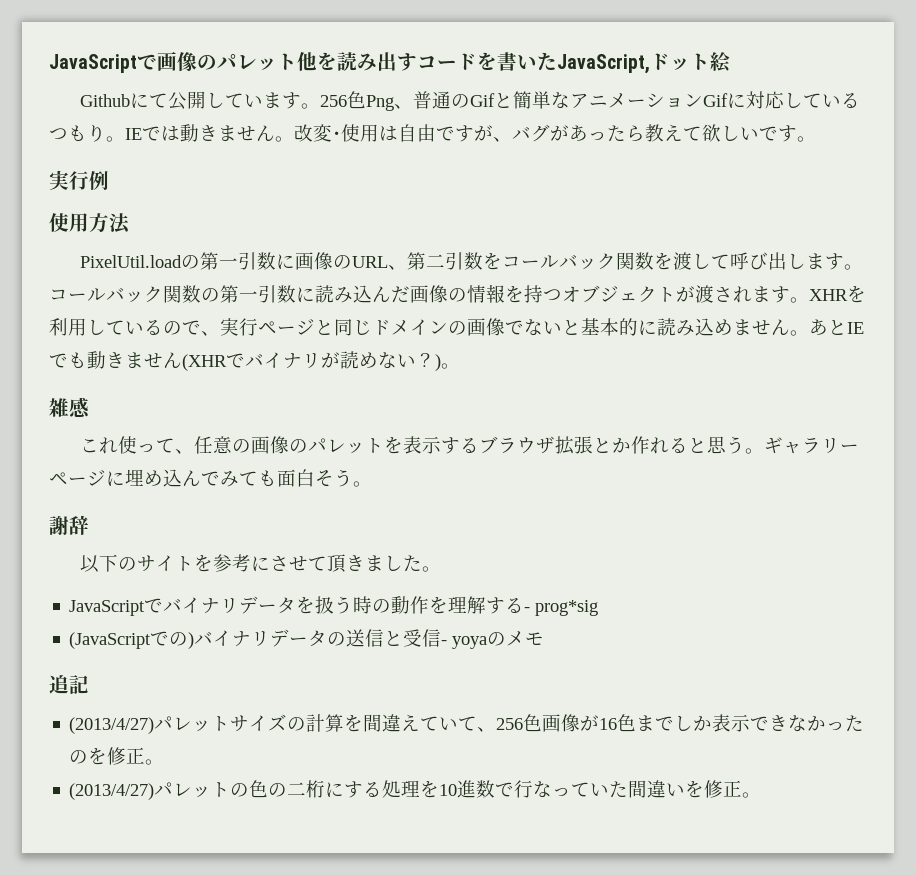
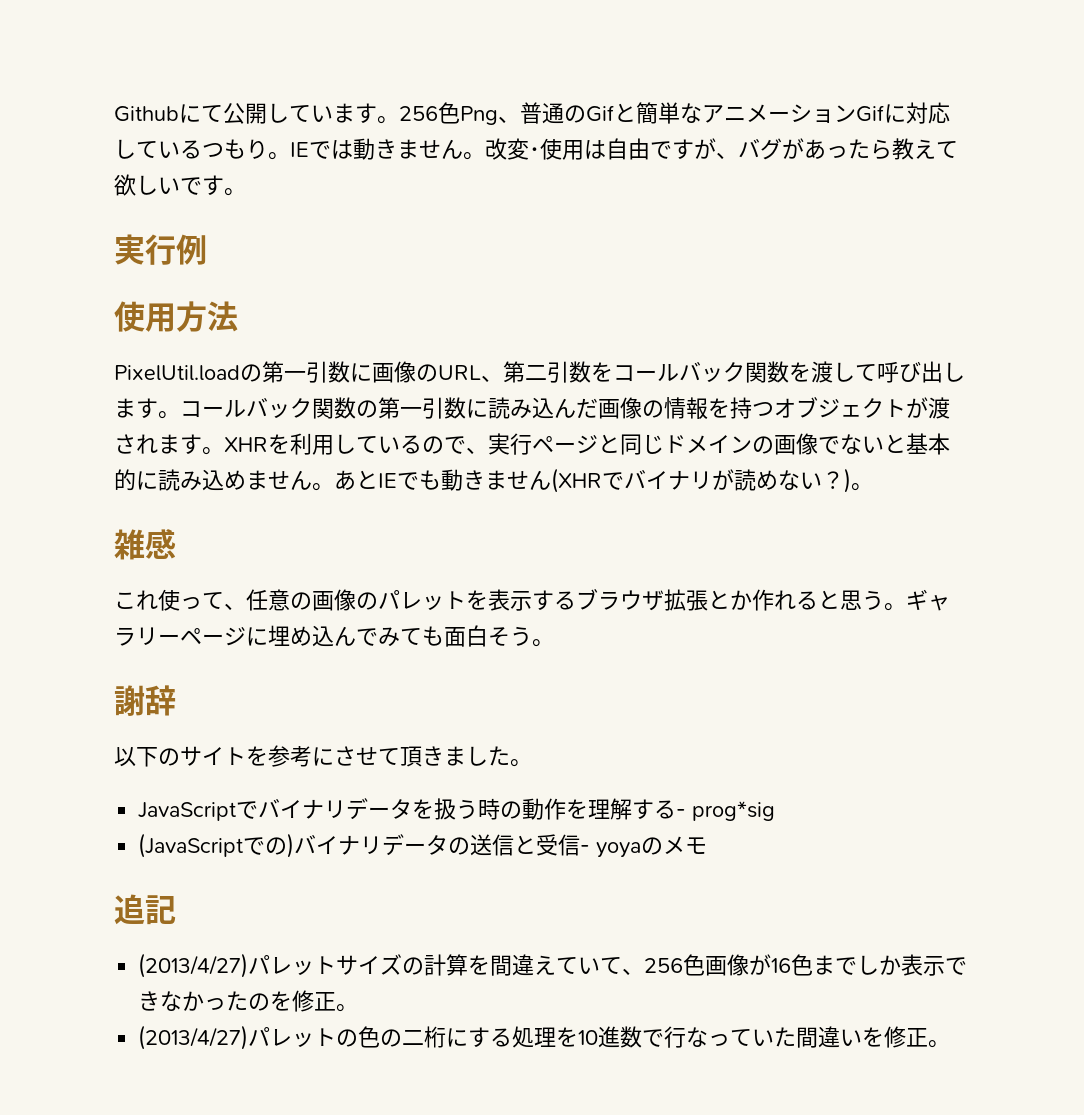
[49,52,731,74] JavaScriptで画像のパレット他を読み出すコードを書いたJavaScript,ドット絵 // -> (114, 114) none

